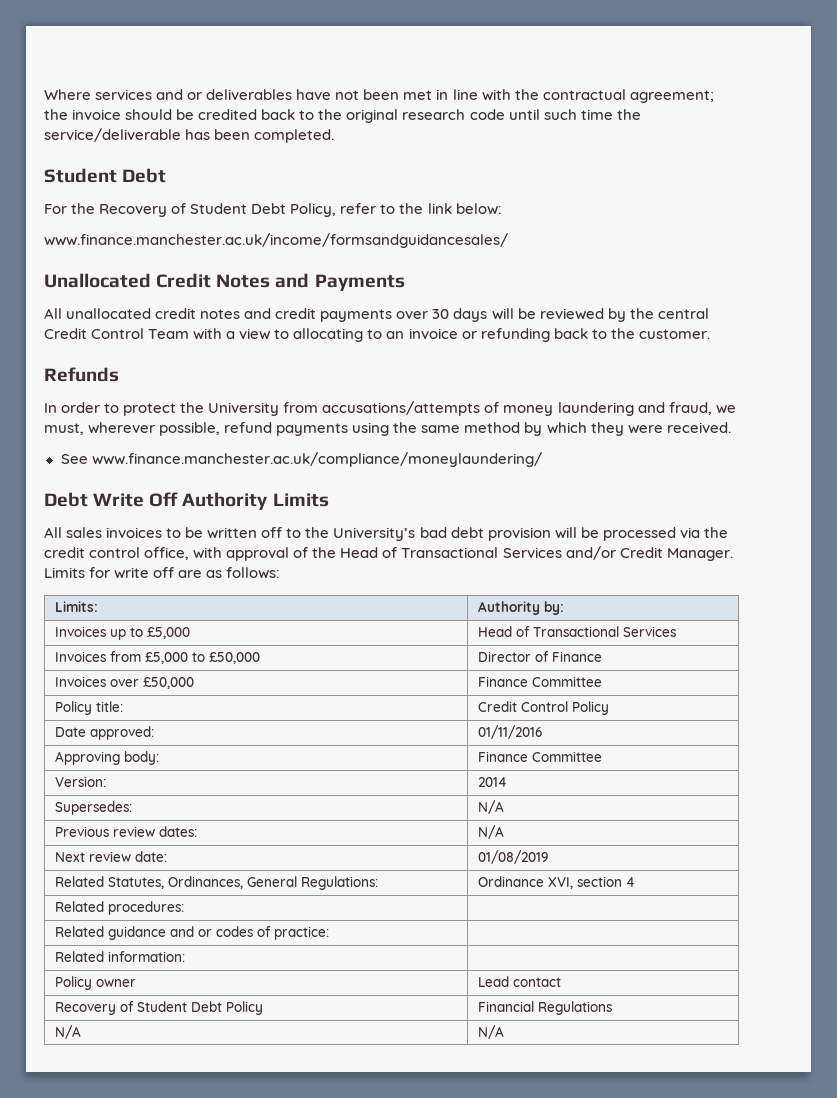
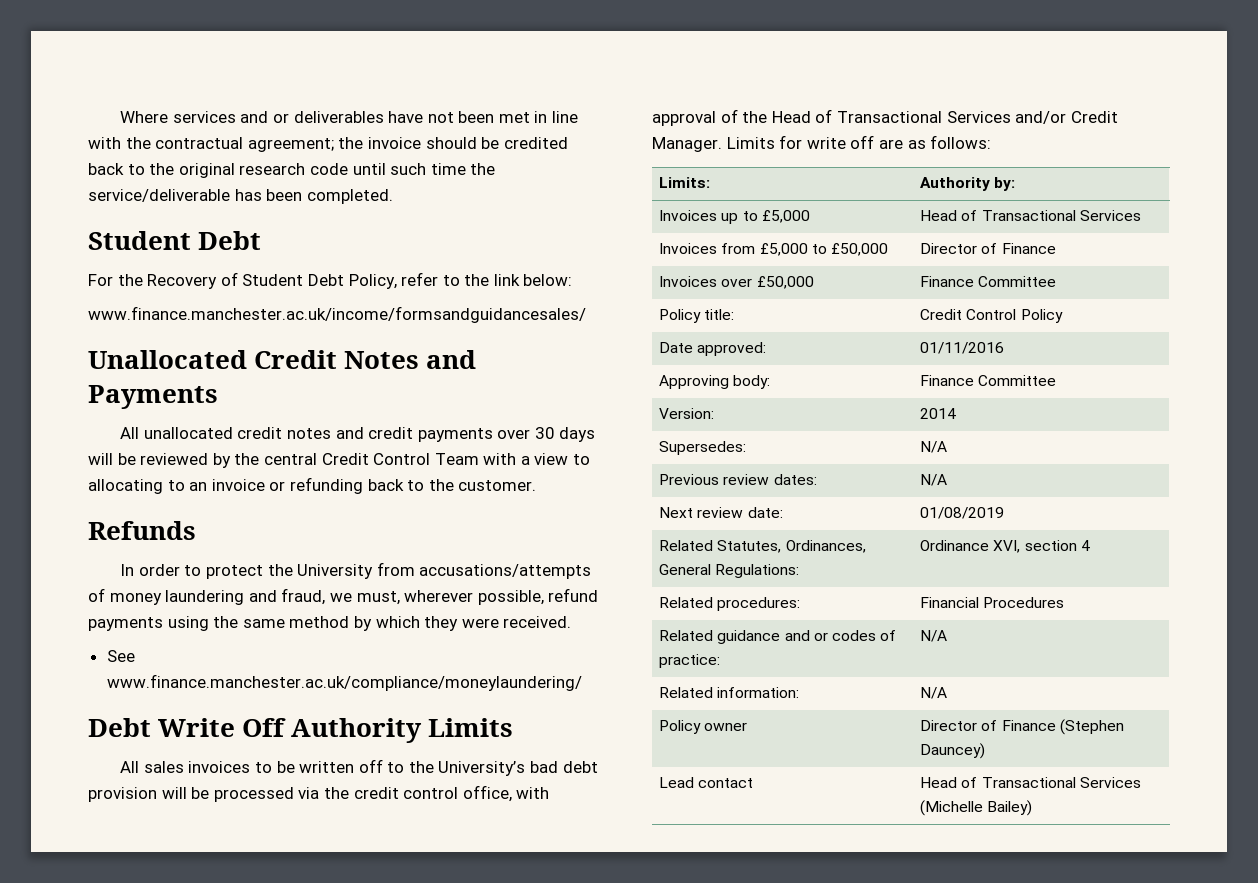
(184, 908) none -> [920,597,1065,608] Financial Procedures
(329, 933) none -> [920,630,948,642] N/A
(185, 956) none -> [920,687,948,699] N/A
[477,976,561,987] [54,1001,263,1015] [477,1001,612,1015] [54,1025,81,1039] [477,1025,504,1039] Lead contact // Recovery of Student Debt Policy | Financial Regulations // N/A | N/A -> [920,719,1124,735] [920,743,986,759] [659,777,754,788] [920,777,1141,788] [920,800,1033,816] Director of Finance (Stephen Dauncey) // Lead contact | Head of Transactional Services (Michelle Bailey)

